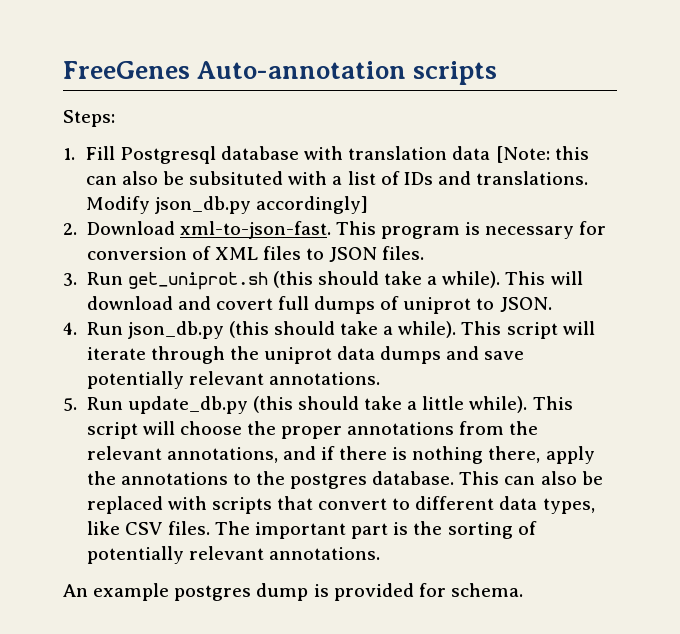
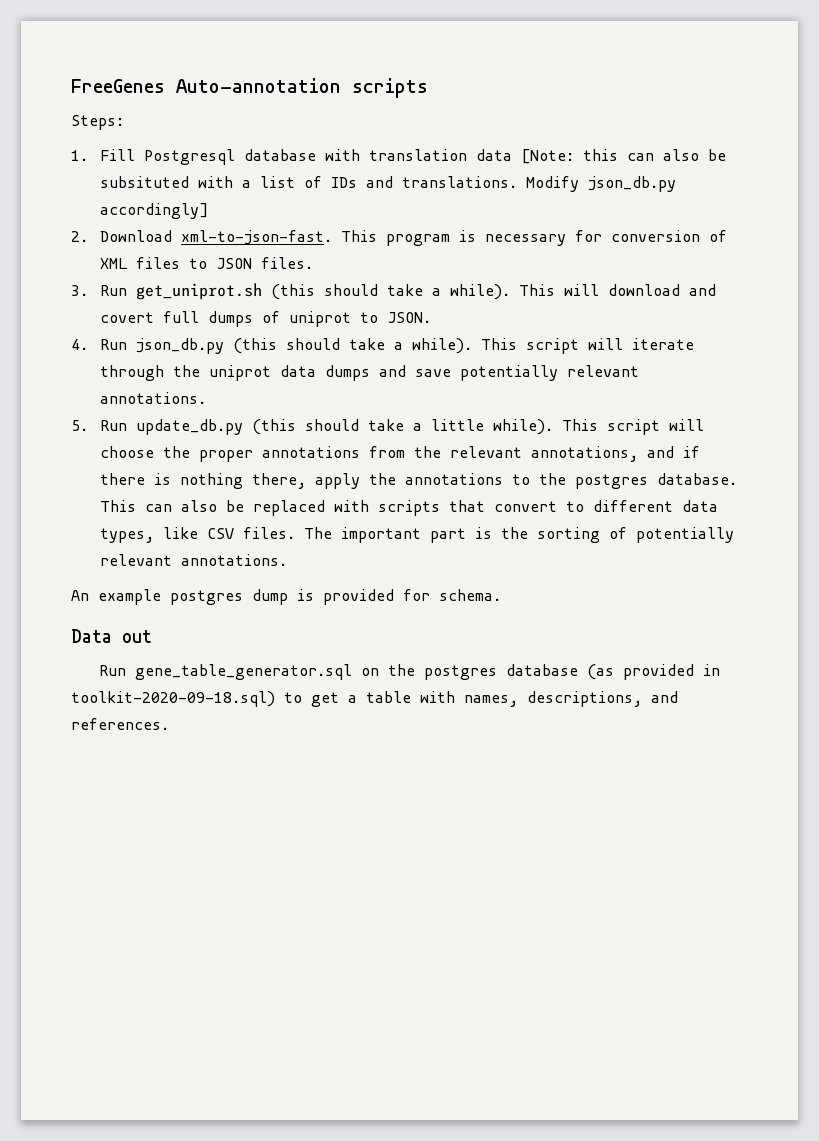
(523, 590) none -> [71,629,152,643] [99,664,721,680] [71,691,678,707] [71,718,169,730] // Data out // Run gene_table_generator.sql on the postgres database (as provided in toolkit-2020-09-18.sql) to get a table with names, descriptions, and references.

